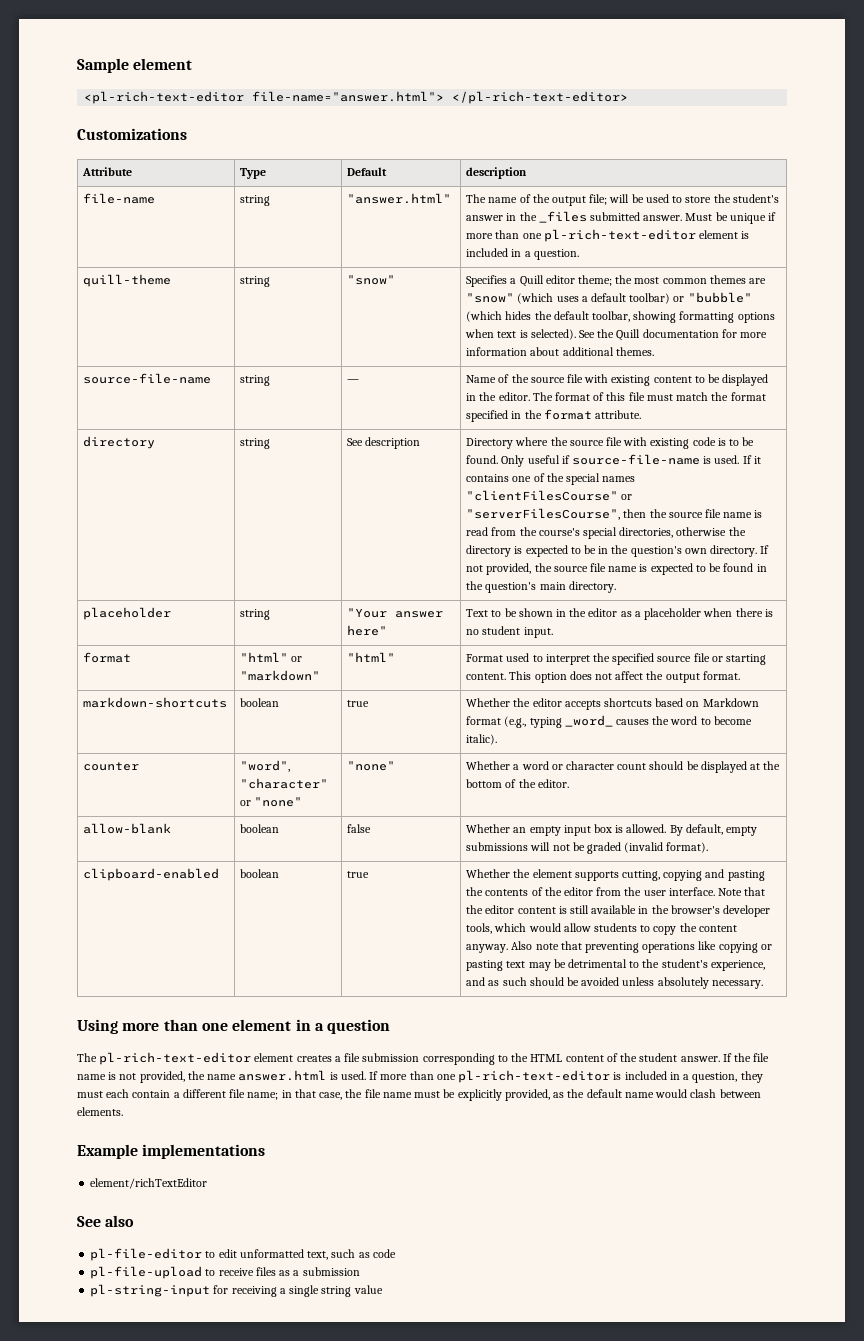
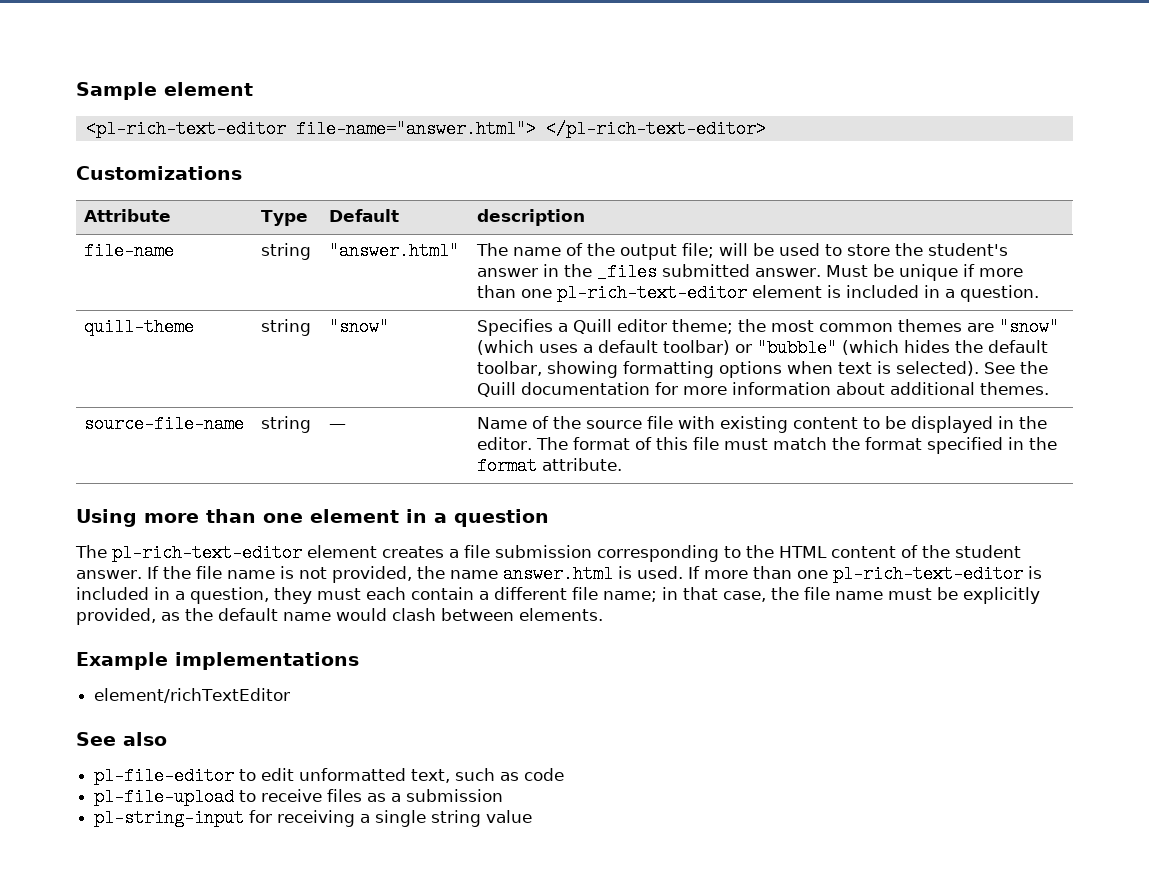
[83,436,156,449] [240,438,271,449] [347,437,421,449] [466,437,755,449] [466,454,761,467] [466,473,636,485] [466,490,633,501] [466,508,763,520] [466,527,746,539] [466,545,770,557] [466,563,767,575] [466,581,616,593] [83,607,172,620] [240,609,271,620] [347,608,444,618] [347,625,388,636] [466,608,773,620] [466,626,553,638] [83,652,132,663] [240,652,303,662] [240,670,321,681] [347,652,396,662] [466,653,767,665] [466,671,740,683] [83,697,228,708] [240,698,280,707] [347,700,370,707] [466,698,759,710] [466,715,752,728] [466,734,498,745] [83,762,140,771] [240,760,291,772] [240,778,329,789] [240,797,303,807] [347,761,396,771] [466,761,781,773] [466,779,569,788] [83,823,172,834] [240,824,280,833] [347,824,372,833] [466,824,758,836] [466,842,709,854] [83,868,220,881] [240,869,280,878] [347,871,370,878] [466,869,765,881] [466,887,766,896] [466,905,771,917] [466,923,737,935] [466,941,772,953] [466,959,765,971] [466,977,763,989] // directory | string | See description | Directory where the source file with existing code is to be found. Only useful if source-file-name is used. If it contains one of the special names "clientFilesCourse" or "serverFilesCourse", then the source file name is read from the course's special directories, otherwise the directory is expected to be in the question's own directory. If not provided, the source file name is expected to be found in the question's main directory. // placeholder | string | "Your answer here" | Text to be shown in the editor as a placeholder when there is no student input. // format | "html" or "markdown" | "html" | Format used to interpret the specified source file or starting content. This option does not affect the output format. // markdown-shortcuts | boolean | true | Whether the editor accepts shortcuts based on Markdown format (e.g., typing _word_ causes the word to become italic). // counter | "word", "character" or "none" | "none" | Whether a word or character count should be displayed at the bottom of the editor. // allow-blank | boolean | false | Whether an empty input box is allowed. By default, empty submissions will not be graded (invalid format). // clipboard-enabled | boolean | true | Whether the element supports cutting, copying and pasting the contents of the editor from the user interface. Note that the editor content is still available in the browser's developer tools, which would allow students to copy the content anyway. Also note that preventing operations like copying or pasting text may be detrimental to the student's experience, and as such should be avoided unless absolutely necessary. -> (623, 464) none

